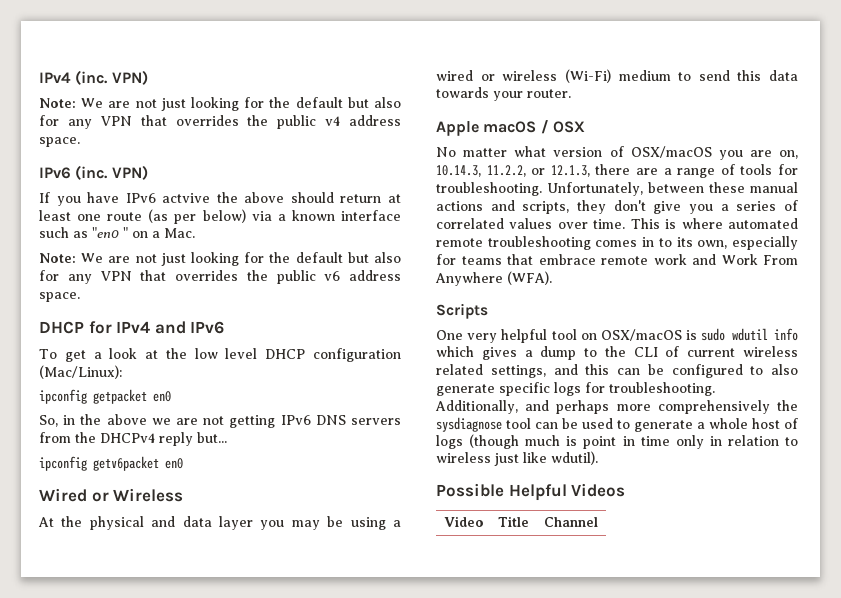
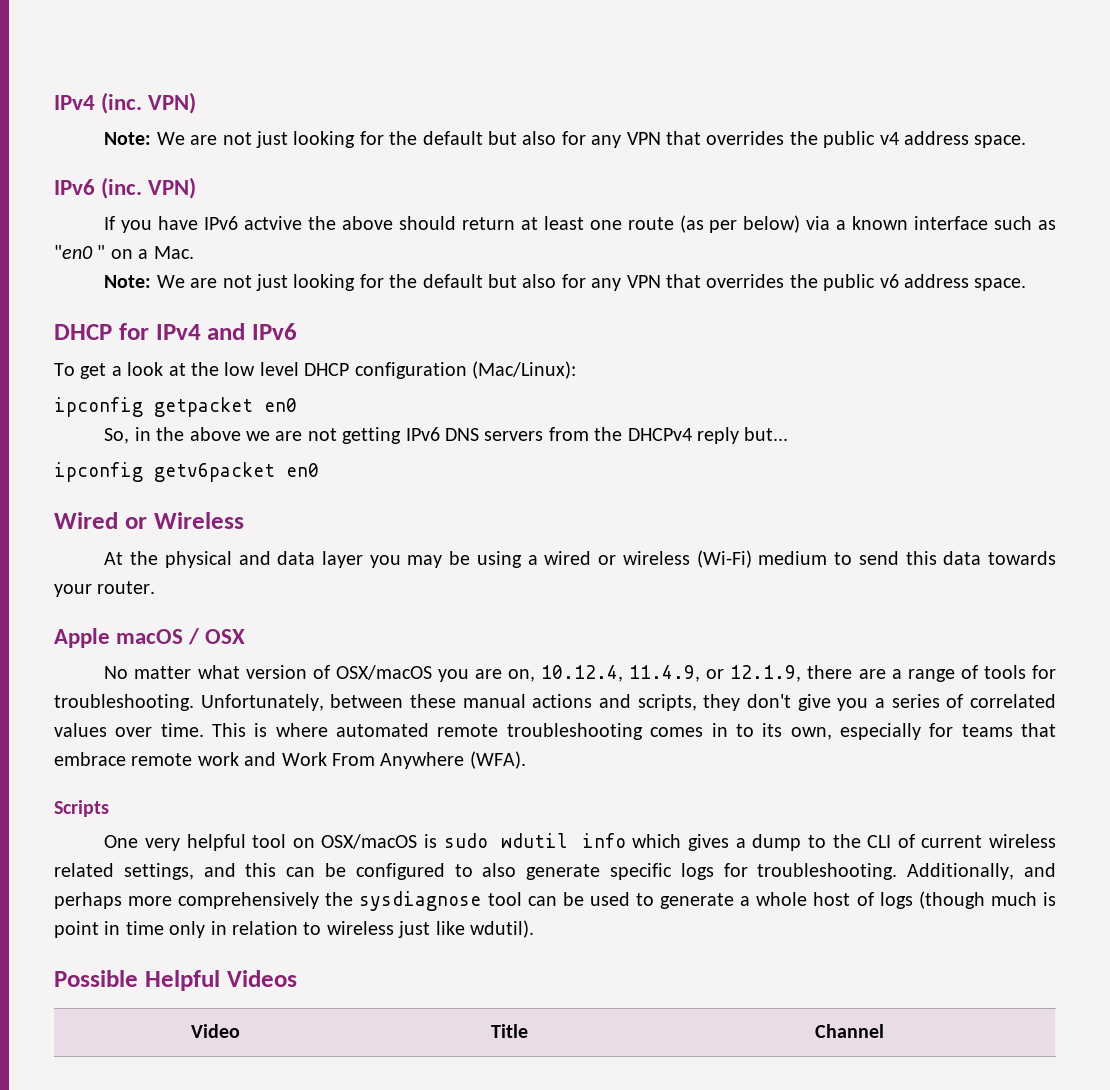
[436,165,590,177] 10.14.3, 11.2.2, or 12.1.3, -> [541,665,802,682] 10.12.4, 11.4.9, or 12.1.9,

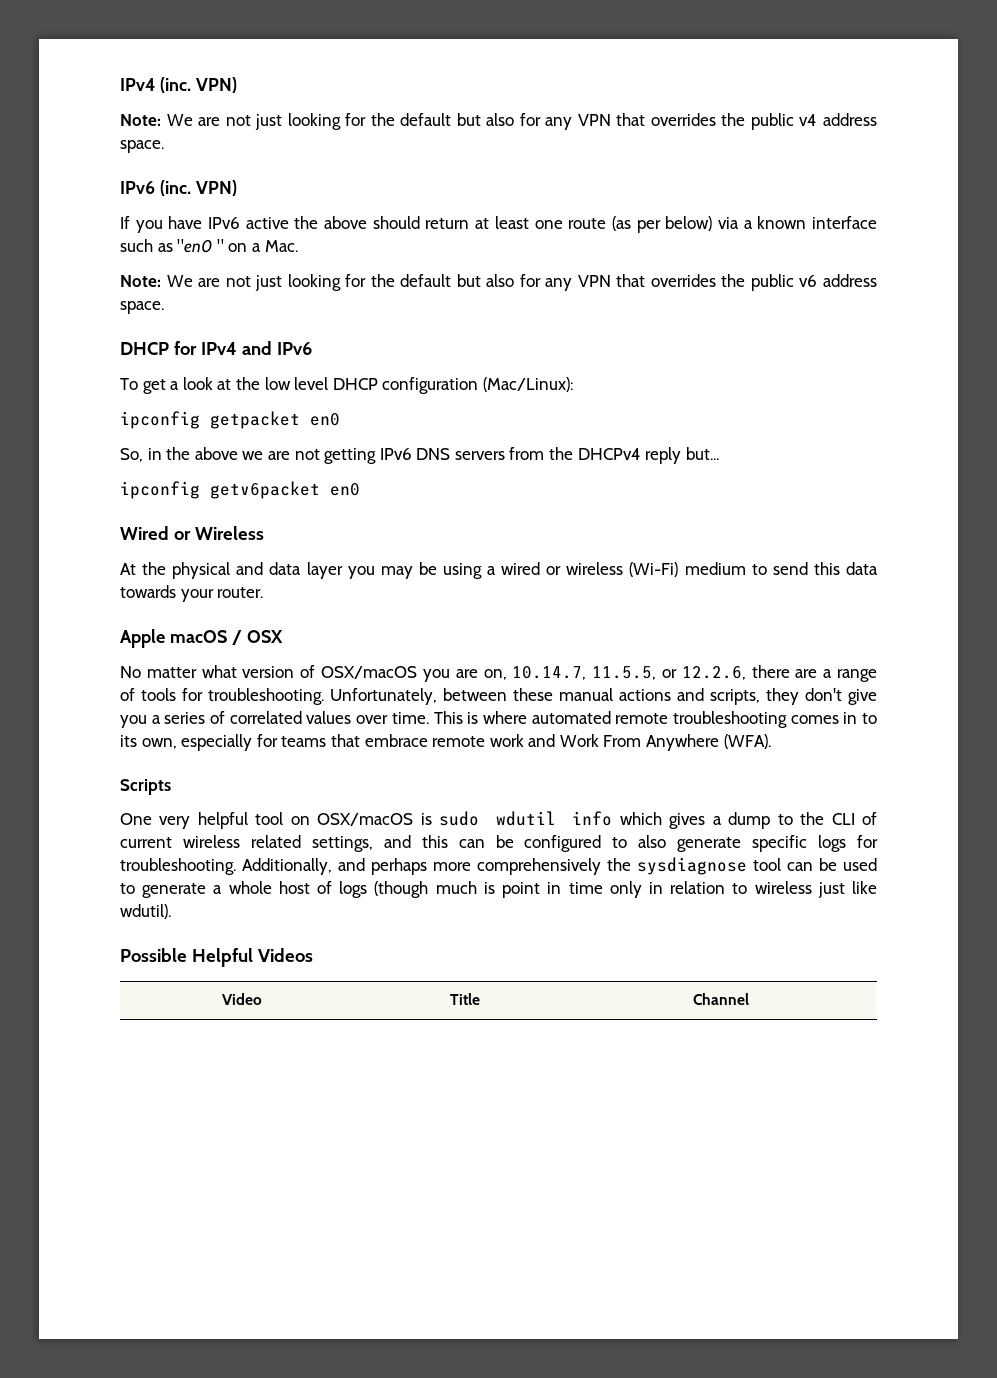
[244,216,303,230] actvive -> [245,217,289,229] active
[541,665,802,682] 10.12.4, 11.4.9, or 12.1.9, -> [512,666,746,680] 10.14.7, 11.5.5, or 12.2.6,

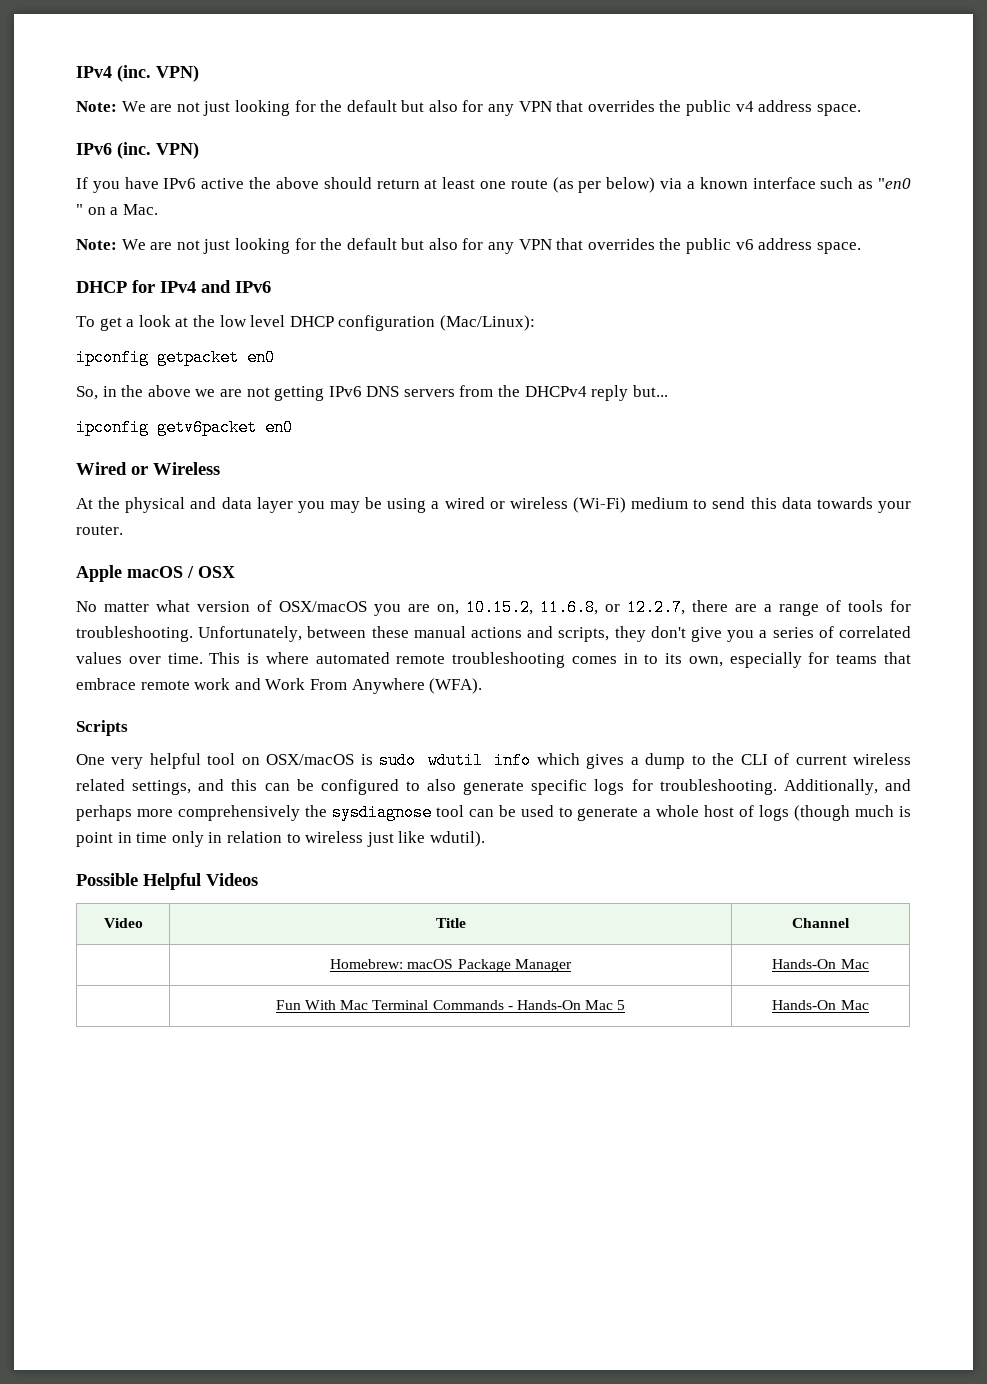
[512,666,746,680] 10.14.7, 11.5.5, or 12.2.6, -> [466,599,685,616] 10.15.2, 11.6.8, or 12.2.7,
(749, 999) none -> [330,959,572,972] [772,959,869,969] [275,1000,626,1010] [772,1000,869,1010] // | Homebrew: macOS Package Manager | Hands-On Mac // | Fun With Mac Terminal Commands - Hands-On Mac 5 | Hands-On Mac

